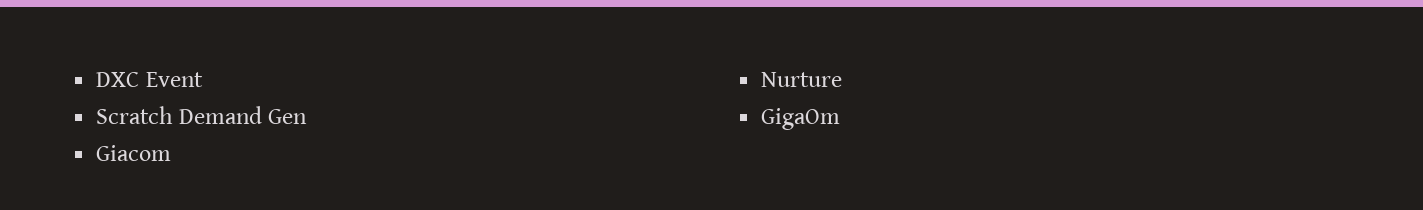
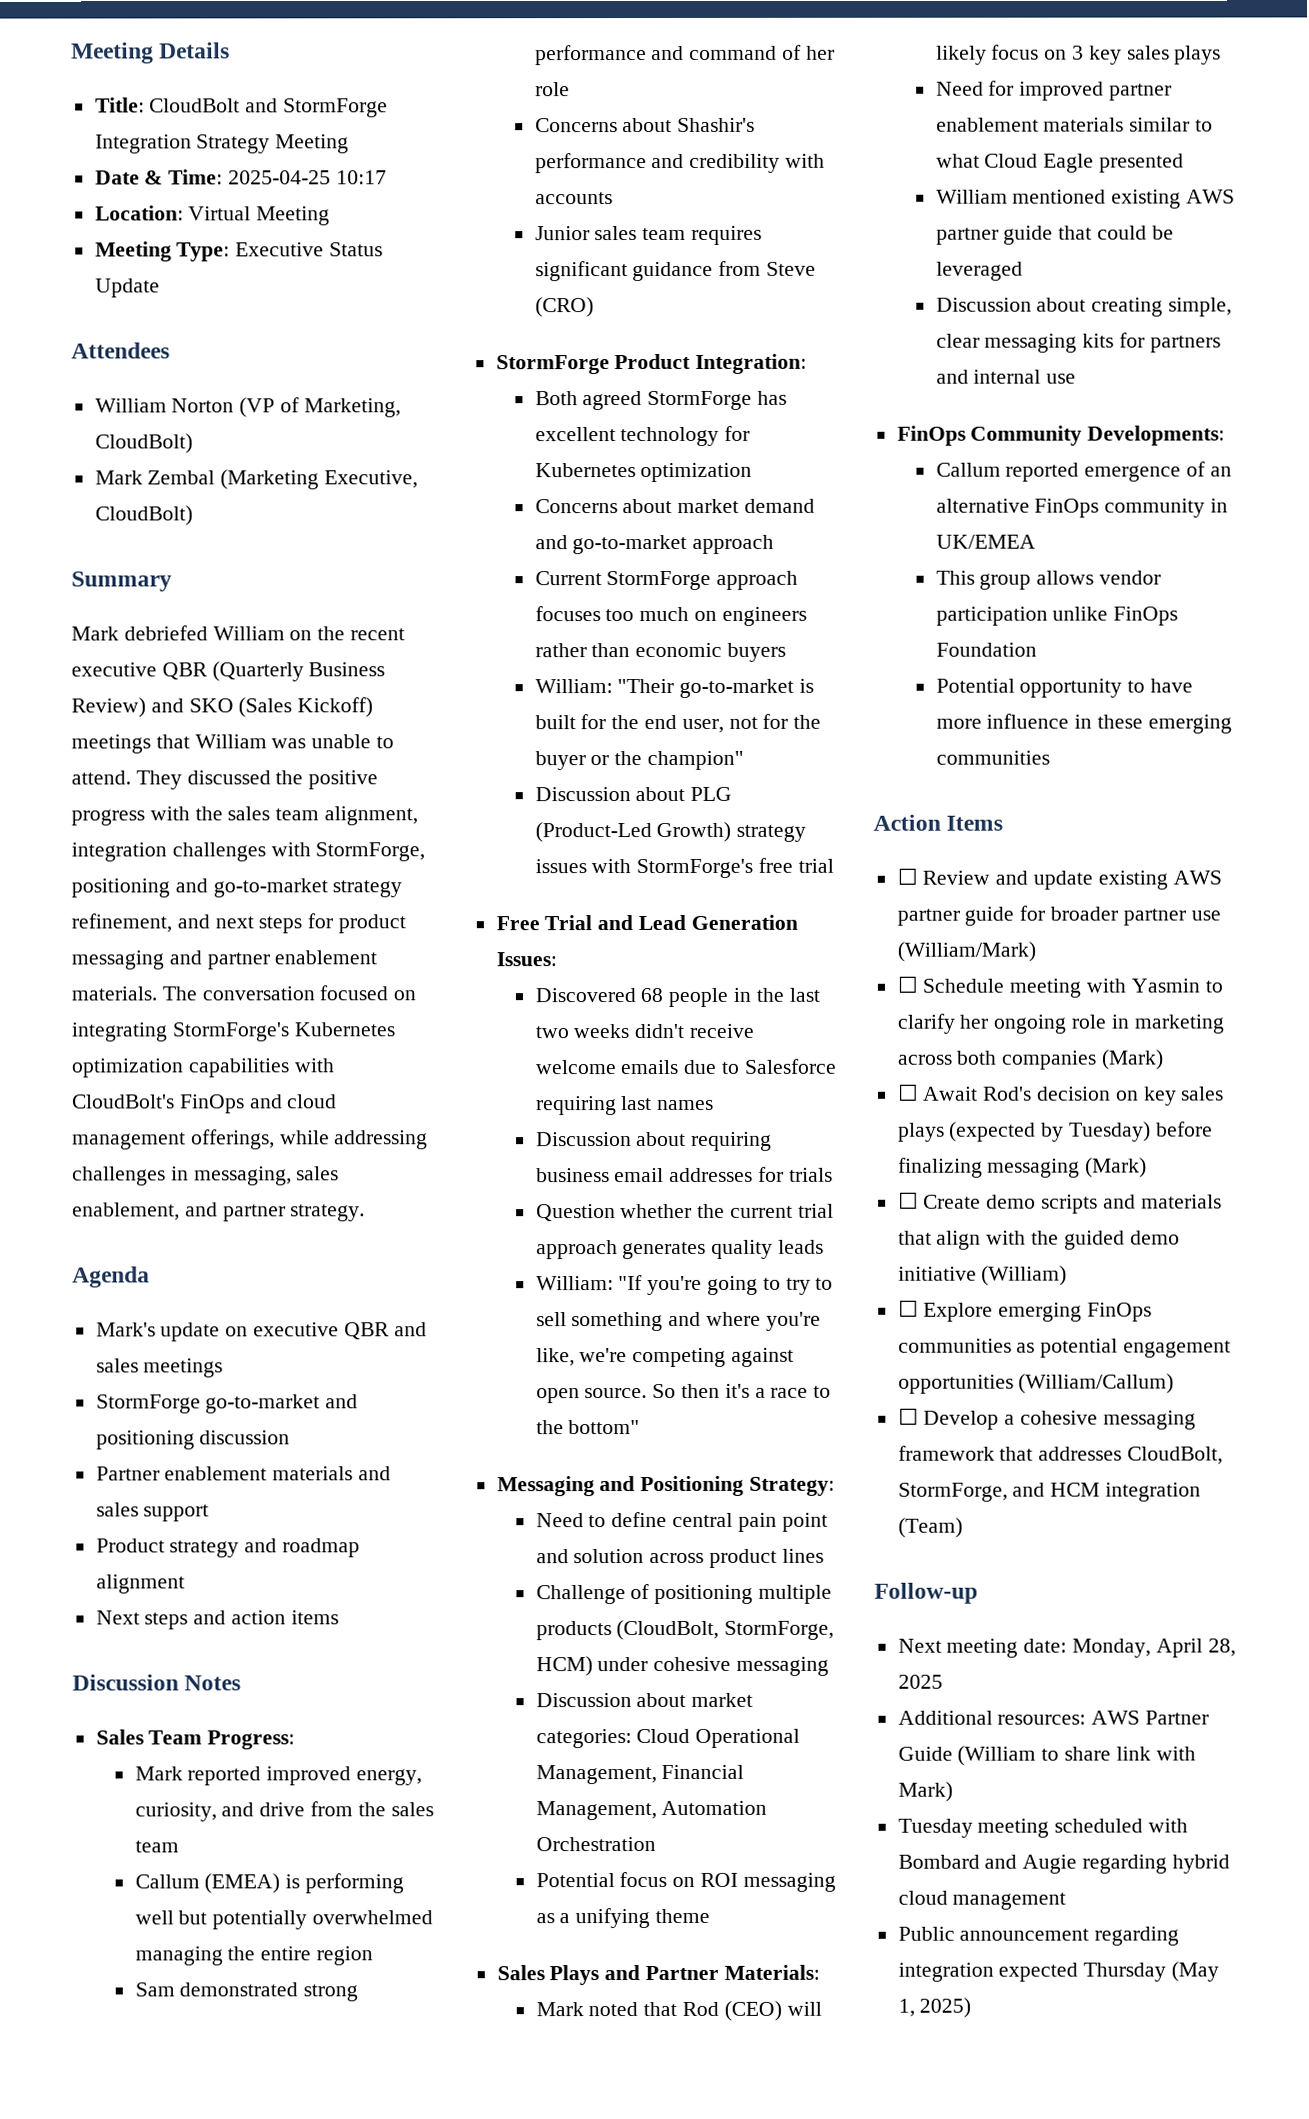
[96,72,203,87] [96,106,308,124] [96,145,172,161] [761,72,843,87] [761,108,841,130] DXC Event // Scratch Demand Gen // Giacom // Nurture // GigaOm -> [71,42,231,64] [94,97,389,118] [94,134,350,154] [94,169,387,185] [94,205,331,226] [94,241,384,262] [94,278,160,298] [71,342,170,359] [94,397,401,418] [94,433,193,454] [94,469,419,490] [94,505,193,526] [71,571,172,592] [71,625,406,641] [71,661,386,682] [71,697,374,718] [71,734,395,754] [71,770,379,790] [71,806,419,826] [71,842,426,862] [71,878,403,898] [71,913,407,934] [71,950,378,970] [71,985,417,1001] [71,1022,395,1042] [71,1058,335,1078] [72,1094,338,1114] [72,1129,429,1150] [72,1166,340,1186] [72,1202,366,1222] [72,1266,150,1288] [95,1322,427,1342] [95,1358,224,1378] [95,1394,359,1414] [95,1430,291,1450] [95,1466,392,1481] [95,1502,210,1522] [95,1538,361,1558] [95,1574,185,1594] [95,1610,339,1630] [72,1674,242,1691] [95,1729,296,1750] [134,1766,423,1786] [134,1801,434,1822] [134,1840,179,1853] [134,1873,405,1894] [134,1910,434,1930] [134,1946,374,1966] [134,1982,359,2002] [534,44,835,66] [534,82,570,97] [534,117,756,133] [534,153,826,174] [534,192,613,205] [534,225,763,245] [534,260,817,282] [534,297,594,318] [495,353,808,375] [534,390,788,411] [534,425,751,447] [534,462,753,483] [534,498,816,514] [534,534,775,555] [534,570,799,591] [534,606,807,626] [534,642,787,662] [534,678,815,698] [534,713,822,733] [534,750,745,771] [534,786,733,802] [534,821,807,843] [534,857,834,879] [495,914,798,931] [495,952,557,967] [534,987,820,1007] [534,1023,755,1039] [535,1058,837,1075] [535,1096,715,1116] [535,1131,773,1151] [535,1166,833,1183] [535,1203,834,1222] [535,1239,825,1260] [535,1275,834,1296] [535,1311,821,1332] [535,1347,795,1368] [535,1383,832,1404] [535,1420,641,1435] [496,1475,836,1497] [535,1511,828,1532] [535,1548,824,1568] [535,1584,833,1605] [535,1619,835,1641] [535,1656,830,1677] [535,1692,754,1708] [535,1728,801,1749] [535,1764,745,1785] [535,1800,768,1821] [535,1836,656,1852] [535,1871,836,1892] [535,1908,711,1929] [496,1964,820,1986] [535,2000,822,2021] [935,44,1222,65] [935,80,1173,101] [935,117,1214,132] [935,153,1185,173] [935,189,1236,209] [935,225,1174,245] [935,261,1023,281] [935,297,1233,317] [935,332,1221,353] [935,369,1077,384] [896,425,1226,446] [935,461,1232,482] [935,498,1229,518] [935,534,1036,549] [935,570,1162,590] [935,606,1179,626] [935,642,1037,657] [935,678,1194,698] [935,713,1232,734] [935,750,1050,765] [873,814,1004,831] [896,867,1222,890] [896,905,1221,926] [896,941,1036,962] [896,975,1223,998] [896,1013,1224,1034] [896,1049,1165,1070] [897,1083,1225,1106] [897,1121,1213,1142] [897,1157,1148,1178] [897,1191,1222,1214] [897,1230,1180,1250] [897,1265,1068,1286] [897,1299,1153,1322] [897,1338,1232,1358] [897,1373,1175,1394] [897,1407,1196,1430] [897,1445,1224,1465] [897,1482,1202,1502] [897,1517,963,1538] [874,1582,978,1604] [897,1638,1236,1658] [897,1674,943,1689] [897,1710,1210,1725] [897,1745,1196,1766] [897,1781,953,1802] [897,1818,1189,1838] [897,1854,1230,1874] [897,1890,1067,1910] [897,1926,1180,1946] [897,1961,1220,1982] [897,1997,972,2018] Meeting Details // Title: CloudBolt and StormForge Integration Strategy Meeting // Date & Time: 2025-04-25 10:17 // Location: Virtual Meeting // Meeting Type: Executive Status Update // Attendees // William Norton (VP of Marketing, CloudBolt) // Mark Zembal (Marketing Executive, CloudBolt) // Summary // Mark debriefed William on the recent executive QBR (Quarterly Business Review) and SKO (Sales Kickoff) meetings that William was unable to attend. They discussed the positive progress with the sales team alignment, integration challenges with StormForge, positioning and go-to-market strategy refinement, and next steps for product messaging and partner enablement materials. The conversation focused on integrating StormForge's Kubernetes optimization capabilities with CloudBolt's FinOps and cloud management offerings, while addressing challenges in messaging, sales enablement, and partner strategy. // Agenda // Mark's update on executive QBR and sales meetings // StormForge go-to-market and positioning discussion // Partner enablement materials and sales support // Product strategy and roadmap alignment // Next steps and action items // Discussion Notes // Sales Team Progress: // Mark reported improved energy, curiosity, and drive from the sales team // Callum (EMEA) is performing well but potentially overwhelmed managing the entire region // Sam demonstrated strong performance and command of her role // Concerns about Shashir's performance and credibility with accounts // Junior sales team requires significant guidance from Steve (CRO) // StormForge Product Integration: // Both agreed StormForge has excellent technology for Kubernetes optimization // Concerns about market demand and go-to-market approach // Current StormForge approach focuses too much on engineers rather than economic buyers // William: "Their go-to-market is built for the end user, not for the buyer or the champion" // Discussion about PLG (Product-Led Growth) strategy issues with StormForge's free trial // Free Trial and Lead Generation Issues: // Discovered 68 people in the last two weeks didn't receive welcome emails due to Salesforce requiring last names // Discussion about requiring business email addresses for trials // Question whether the current trial approach generates quality leads // William: "If you're going to try to sell something and where you're like, we're competing against open source. So then it's a race to the bottom" // Messaging and Positioning Strategy: // Need to define central pain point and solution across product lines // Challenge of positioning multiple products (CloudBolt, StormForge, HCM) under cohesive messaging // Discussion about market categories: Cloud Operational Management, Financial Management, Automation Orchestration // Potential focus on ROI messaging as a unifying theme // Sales Plays and Partner Materials: // Mark noted that Rod (CEO) will likely focus on 3 key sales plays // Need for improved partner enablement materials similar to what Cloud Eagle presented // William mentioned existing AWS partner guide that could be leveraged // Discussion about creating simple, clear messaging kits for partners and internal use // FinOps Community Developments: // Callum reported emergence of an alternative FinOps community in UK/EMEA // This group allows vendor participation unlike FinOps Foundation // Potential opportunity to have more influence in these emerging communities // Action Items // ☐ Review and update existing AWS partner guide for broader partner use (William/Mark) // ☐ Schedule meeting with Yasmin to clarify her ongoing role in marketing across both companies (Mark) // ☐ Await Rod's decision on key sales plays (expected by Tuesday) before finalizing messaging (Mark) // ☐ Create demo scripts and materials that align with the guided demo initiative (William) // ☐ Explore emerging FinOps communities as potential engagement opportunities (William/Callum) // ☐ Develop a cohesive messaging framework that addresses CloudBolt, StormForge, and HCM integration (Team) // Follow-up // Next meeting date: Monday, April 28, 2025 // Additional resources: AWS Partner Guide (William to share link with Mark) // Tuesday meeting scheduled with Bombard and Augie regarding hybrid cloud management // Public announcement regarding integration expected Thursday (May 1, 2025)

